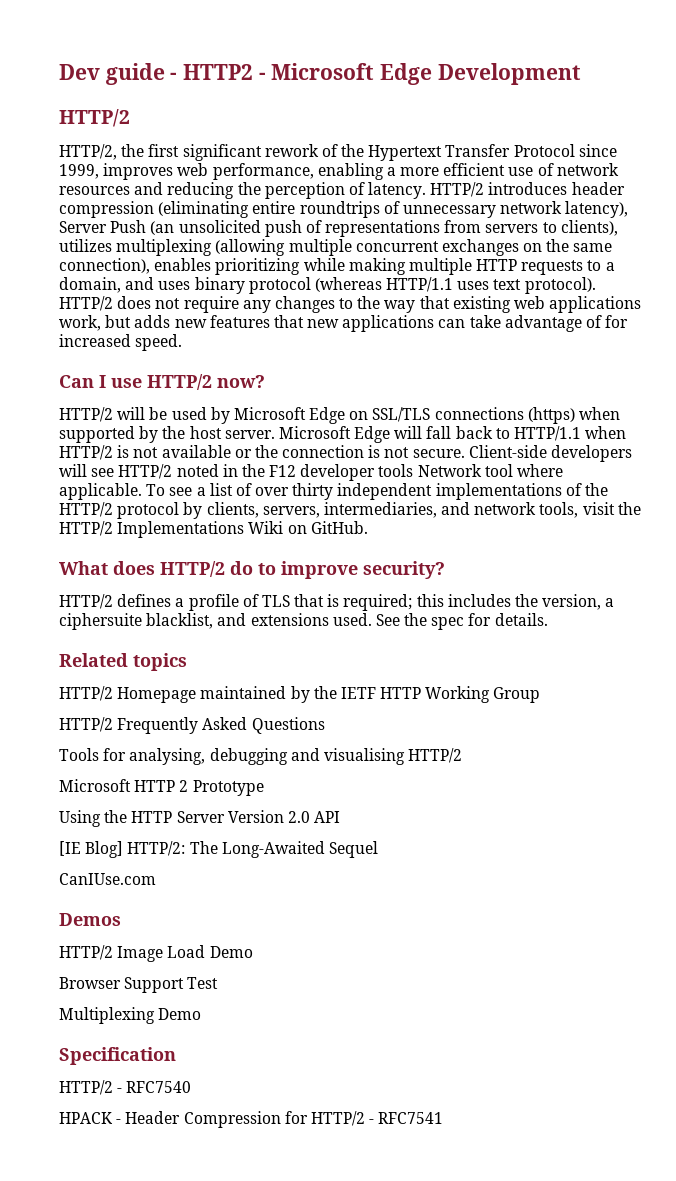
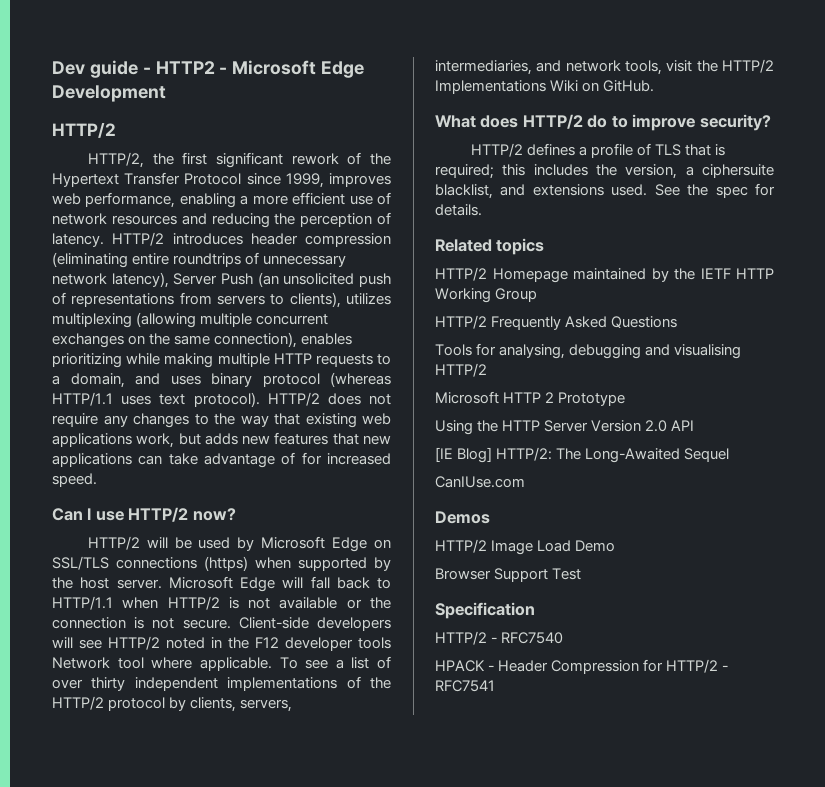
[59,1007,202,1024] // Multiplexing Demo -> (582, 574) none

